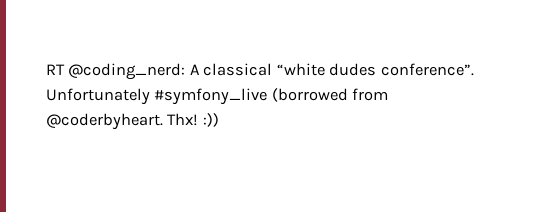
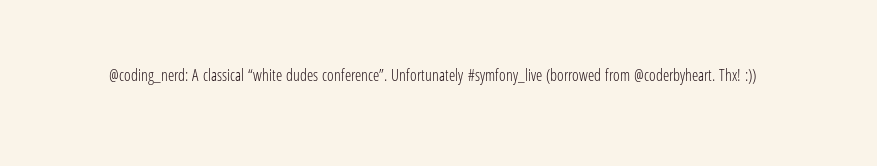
[46,64,65,75] RT -> (109, 76) none

